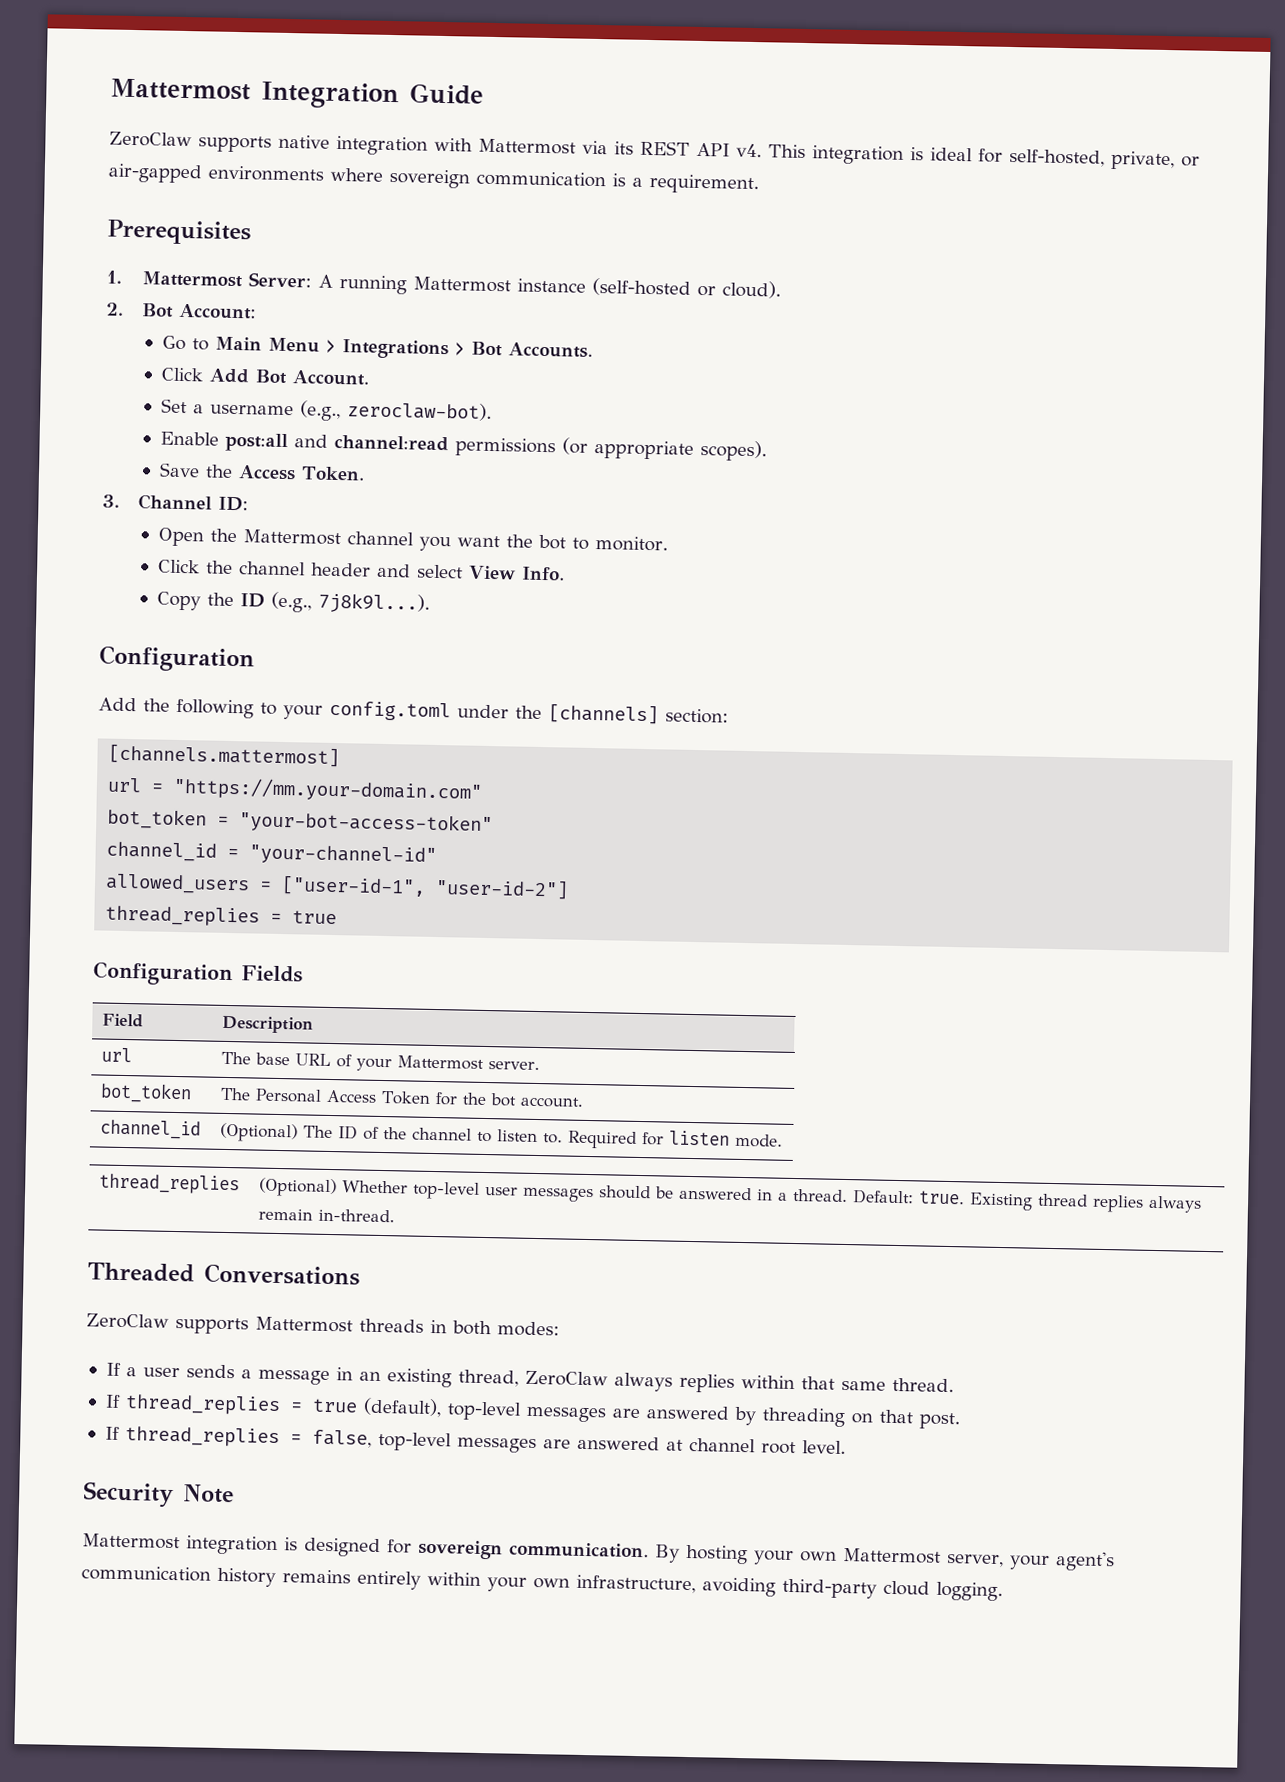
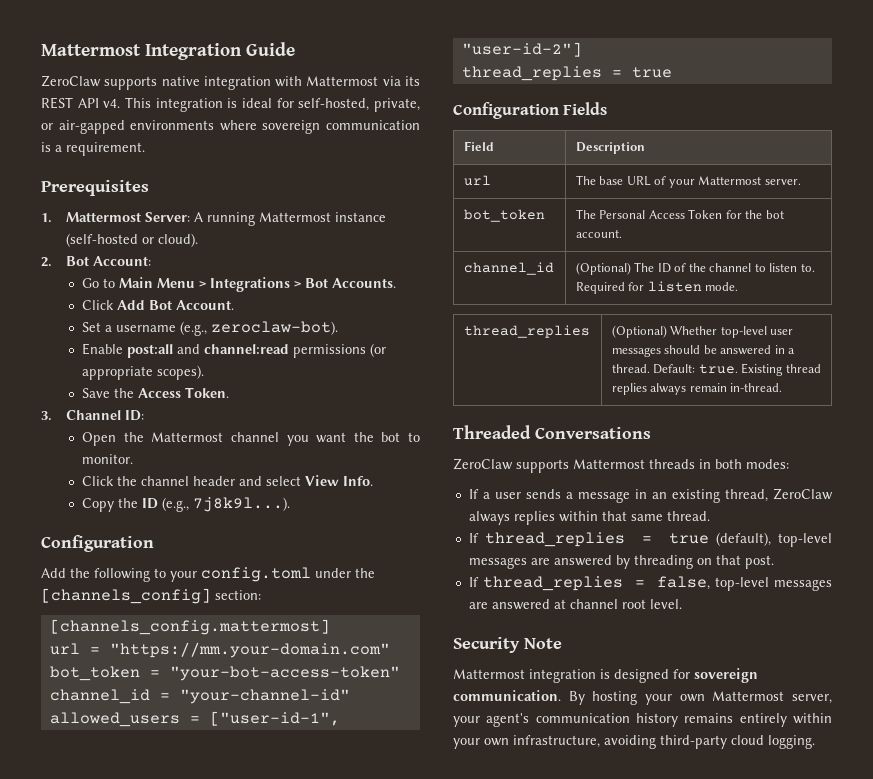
[548,703,659,725] [channels] -> [41,588,211,604] [channels_config]
[108,743,341,768] [channels.mattermost] -> [49,619,330,635] [channels_config.mattermost]

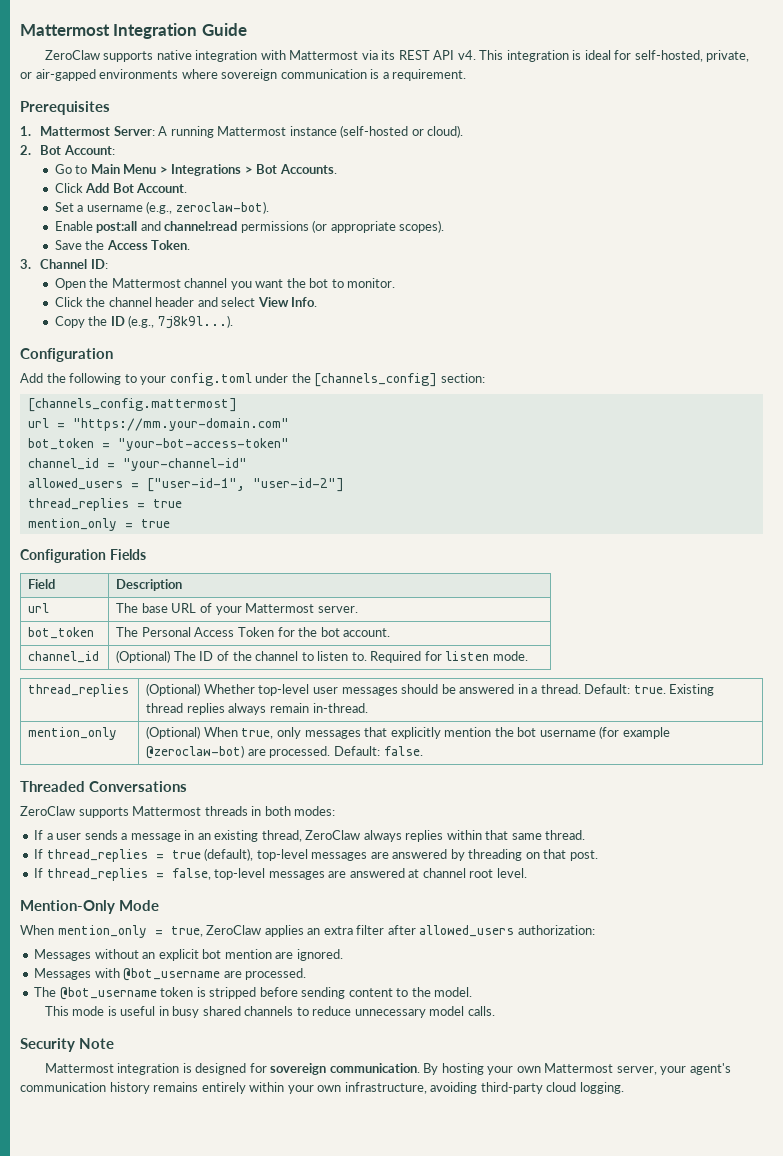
(672, 72) none -> [27,518,170,531] // mention_only = true
(783, 387) none -> [28,727,118,740] [146,726,670,739] [146,745,423,759] // mention_only | (Optional) When true, only messages that explicitly mention the bot username (for example @zeroclaw-bot) are processed. Default: false.
(682, 604) none -> [20,900,160,914] [20,925,595,938] [34,949,343,961] [34,968,307,981] [34,987,473,1000] [44,1006,495,1018] // Mention-Only Mode // When mention_only = true, ZeroClaw applies an extra filter after allowed_users authorization: // Messages without an explicit bot mention are ignored. // Messages with @bot_username are processed. // The @bot_username token is stripped before sending content to the model. // This mode is useful in busy shared channels to reduce unnecessary model calls.

